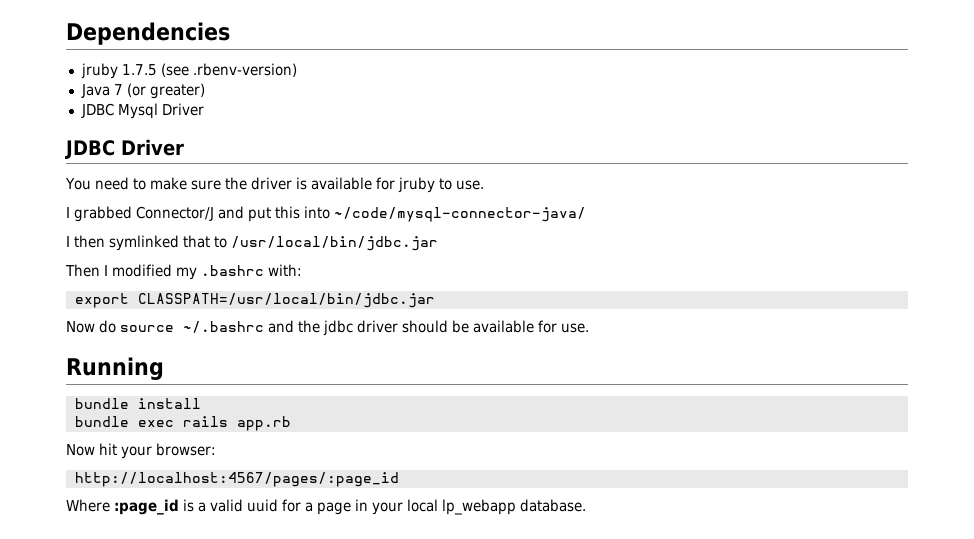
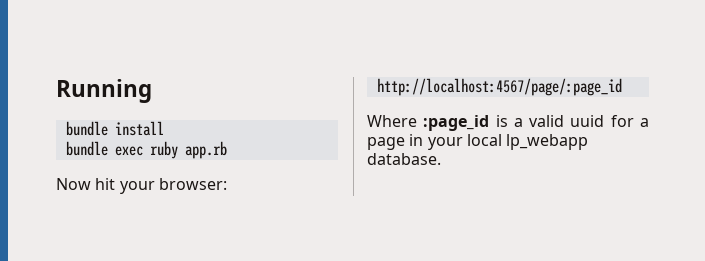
[66,22,230,45] [80,63,297,79] [80,83,205,99] [80,103,204,119] [65,139,184,159] [65,177,484,193] [66,206,586,222] [66,235,438,251] [65,264,302,280] [74,293,435,308] [66,320,589,336] Dependencies // jruby 1.7.5 (see .rbenv-version) // Java 7 (or greater) // JDBC Mysql Driver // JDBC Driver // You need to make sure the driver is available for jruby to use. // I grabbed Connector/J and put this into ~/code/mysql-connector-java/ // I then symlinked that to /usr/local/bin/jdbc.jar // Then I modified my .bashrc with: // export CLASSPATH=/usr/local/bin/jdbc.jar // Now do source ~/.bashrc and the jdbc driver should be available for use. // -> (56, 91) none
[182,416,228,427] rails -> [149,141,178,159] ruby
[74,472,399,487] http://localhost:4567/pages/:page_id -> [376,78,622,96] http://localhost:4567/page/:page_id

